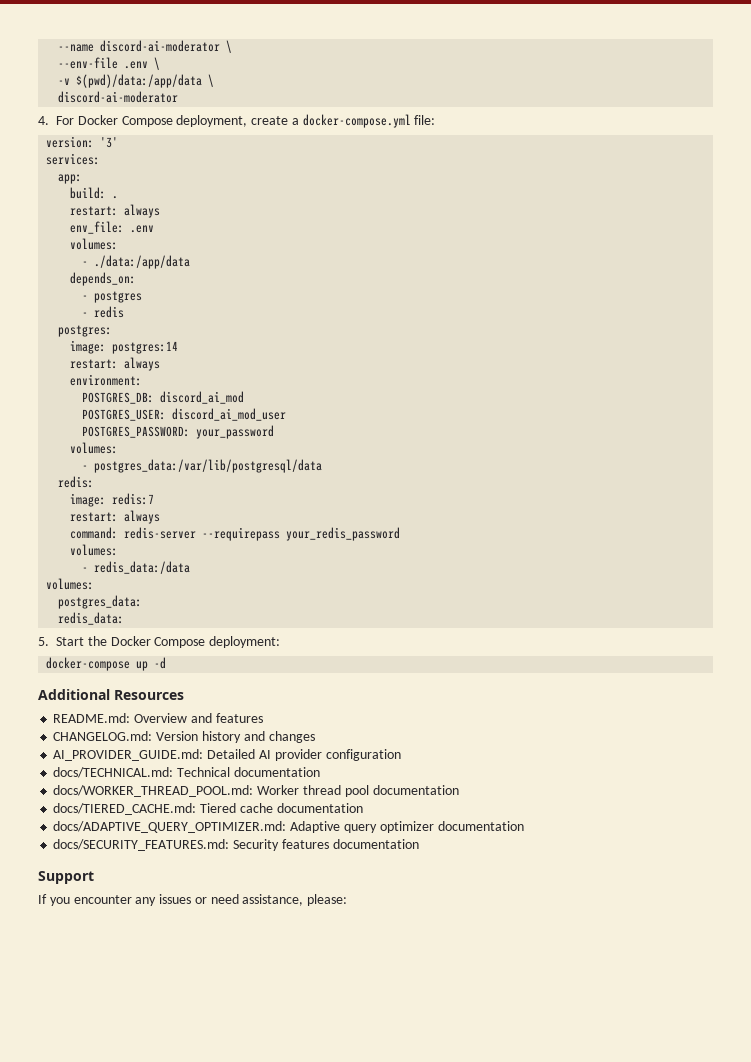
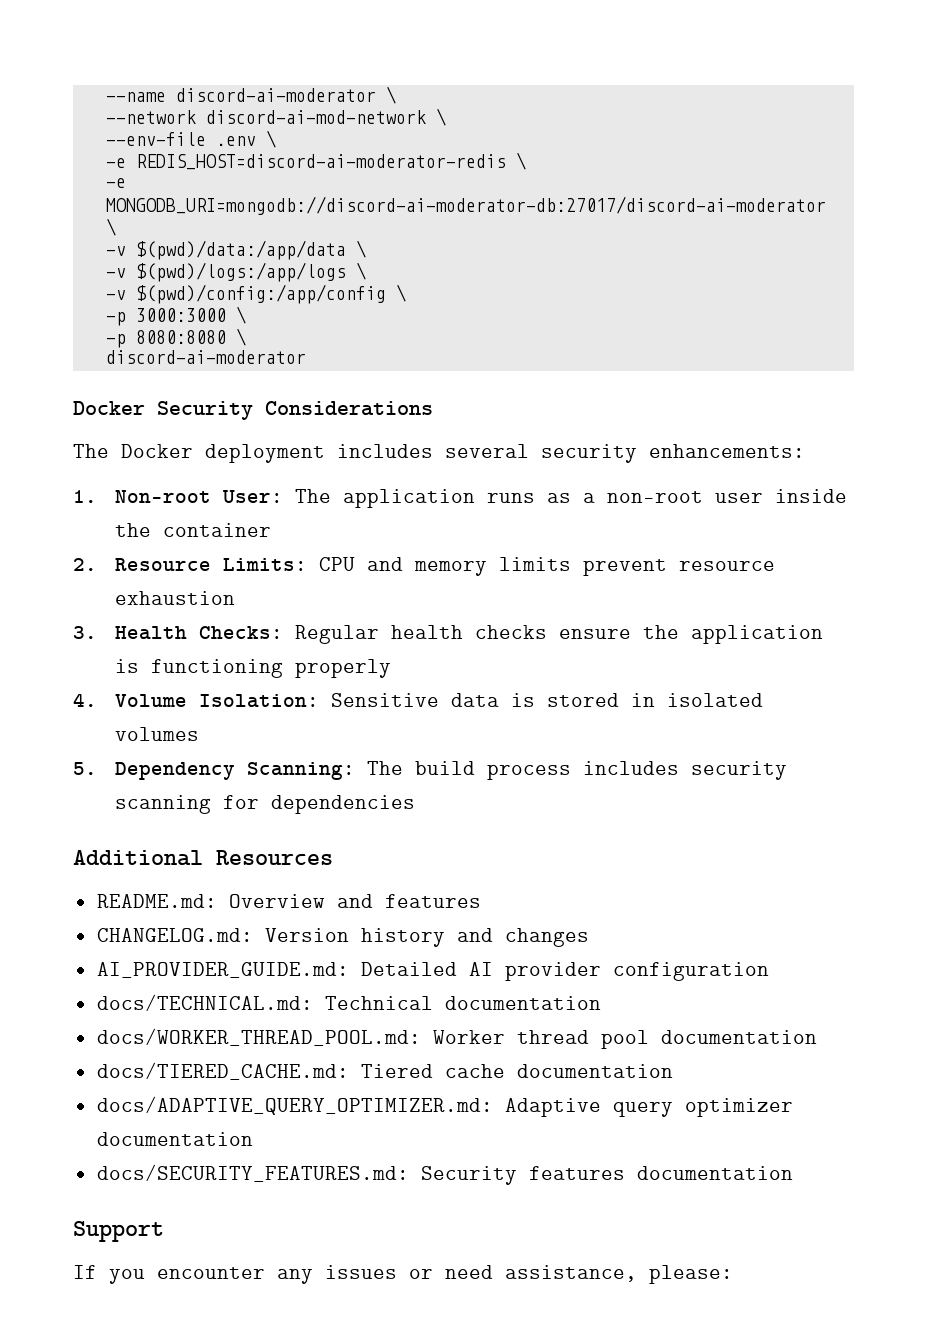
(233, 46) none -> [105,108,446,126] // --network discord-ai-mod-network \
[58,74,215,88] [58,91,179,103] [38,114,436,128] [46,136,119,148] [46,153,101,165] [58,174,83,184] [70,187,119,199] [70,204,161,218] [70,221,155,234] [70,238,119,250] [82,255,191,269] [70,272,137,286] [82,291,143,303] [82,306,125,318] [58,325,113,337] [70,340,179,354] [70,357,161,371] [70,374,143,386] [82,391,245,404] [82,408,287,421] [82,425,275,439] [70,442,119,454] [82,459,323,473] [58,476,95,488] [70,493,155,507] [70,510,161,524] [70,527,401,541] [70,544,119,556] [82,561,191,574] [46,578,95,590] [58,595,143,609] [58,612,125,625] [38,636,281,648] [46,657,167,671] -v $(pwd)/data:/app/data \ // discord-ai-moderator // 4. For Docker Compose deployment, create a docker-compose.yml file: // version: '3' // services: // app: // build: . // restart: always // env_file: .env // volumes: // - ./data:/app/data // depends_on: // - postgres // - redis // postgres: // image: postgres:14 // restart: always // environment: // POSTGRES_DB: discord_ai_mod // POSTGRES_USER: discord_ai_mod_user // POSTGRES_PASSWORD: your_password // volumes: // - postgres_data:/var/lib/postgresql/data // redis: // image: redis:7 // restart: always // command: redis-server --requirepass your_redis_password // volumes: // - redis_data:/data // volumes: // postgres_data: // redis_data: // 5. Start the Docker Compose deployment: // docker-compose up -d -> [105,152,526,170] [105,178,126,188] [105,196,826,215] [105,218,116,236] [105,240,366,260] [105,262,366,282] [105,284,406,304] [105,306,246,326] [105,328,246,348] [105,350,306,364] [73,401,433,420] [73,444,805,463] [73,489,847,508] [114,523,271,537] [73,557,775,576] [114,591,235,605] [73,625,823,644] [114,659,391,678] [73,693,763,708] [114,727,199,741] [73,761,787,780] [114,795,415,814] -e REDIS_HOST=discord-ai-moderator-redis \ // -e MONGODB_URI=mongodb://discord-ai-moderator-db:27017/discord-ai-moderator \ // -v $(pwd)/data:/app/data \ // -v $(pwd)/logs:/app/logs \ // -v $(pwd)/config:/app/config \ // -p 3000:3000 \ // -p 8080:8080 \ // discord-ai-moderator // Docker Security Considerations // The Docker deployment includes several security enhancements: // 1. Non-root User: The application runs as a non-root user inside the container // 2. Resource Limits: CPU and memory limits prevent resource exhaustion // 3. Health Checks: Regular health checks ensure the application is functioning properly // 4. Volume Isolation: Sensitive data is stored in isolated volumes // 5. Dependency Scanning: The build process includes security scanning for dependencies

